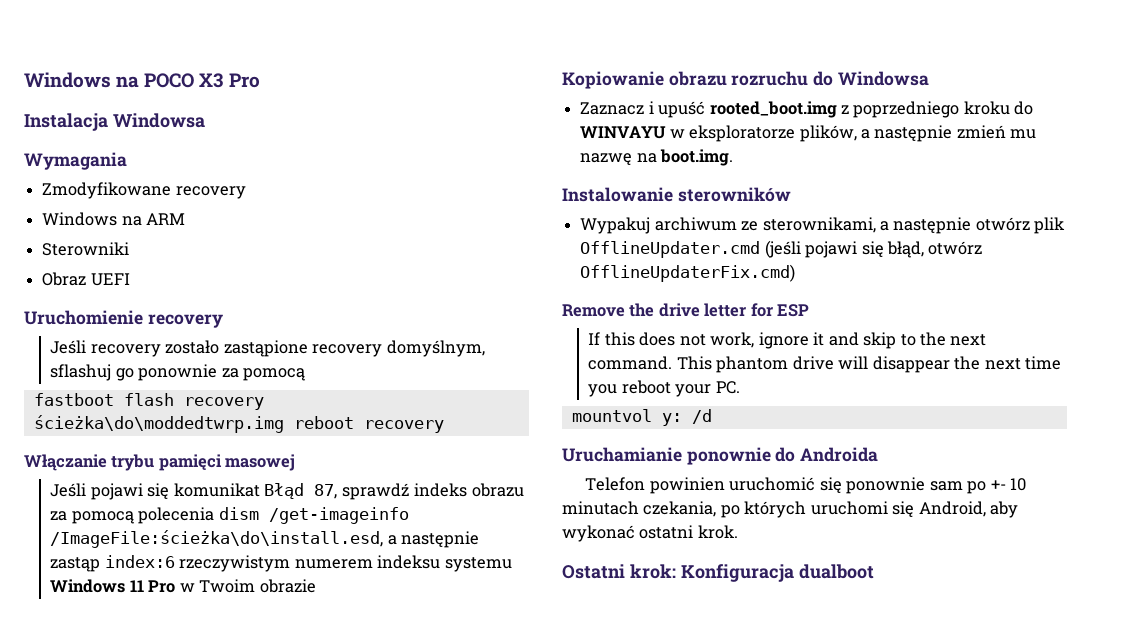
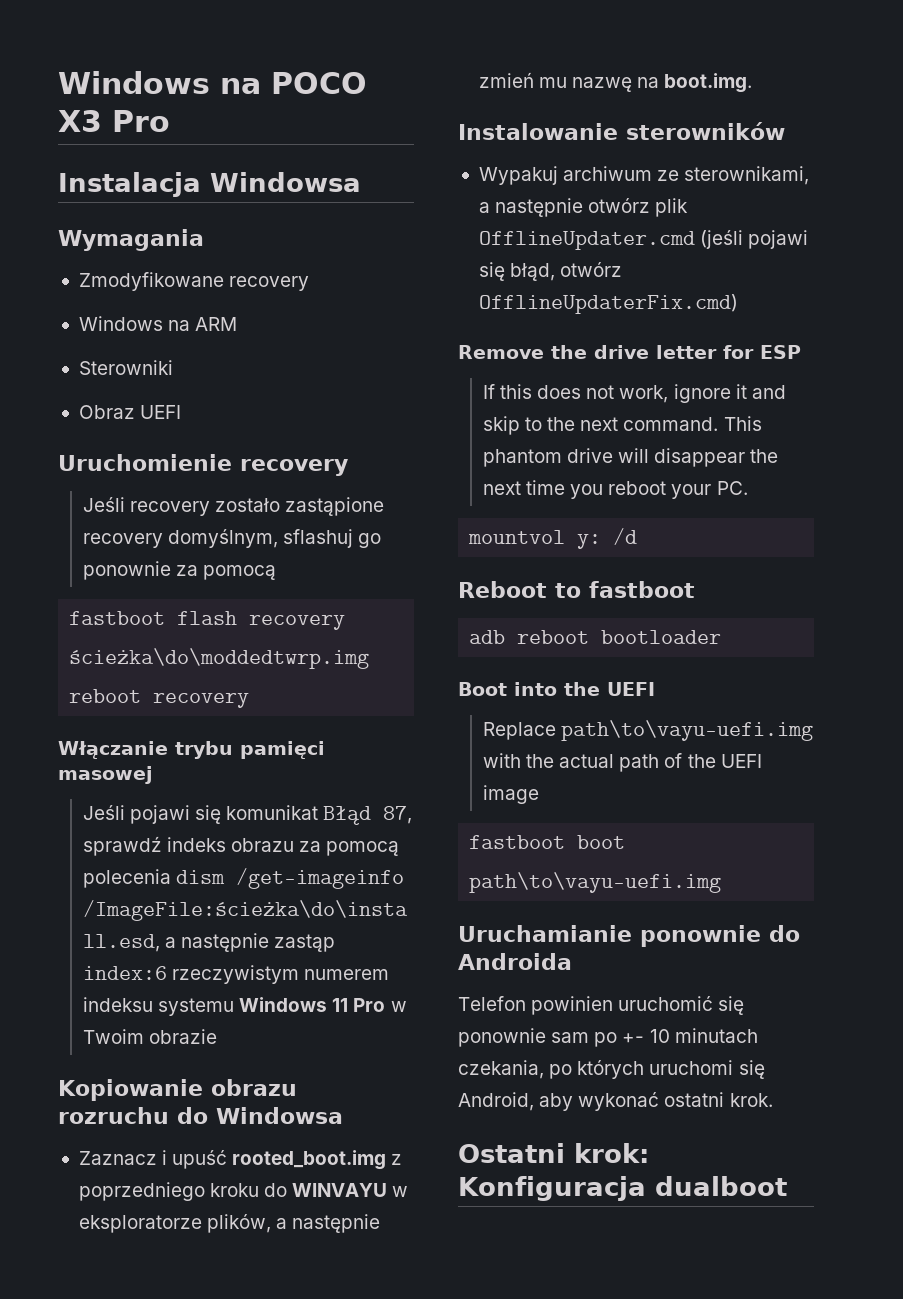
(712, 416) none -> [458,581,695,598] [469,630,722,644] [458,682,655,696] [482,720,814,741] [482,753,762,772] [482,785,539,804] [469,835,626,849] [469,872,722,893] // Reboot to fastboot // adb reboot bootloader // Boot into the UEFI // Replace path\to\vayu-uefi.img with the actual path of the UEFI image // fastboot boot path\to\vayu-uefi.img

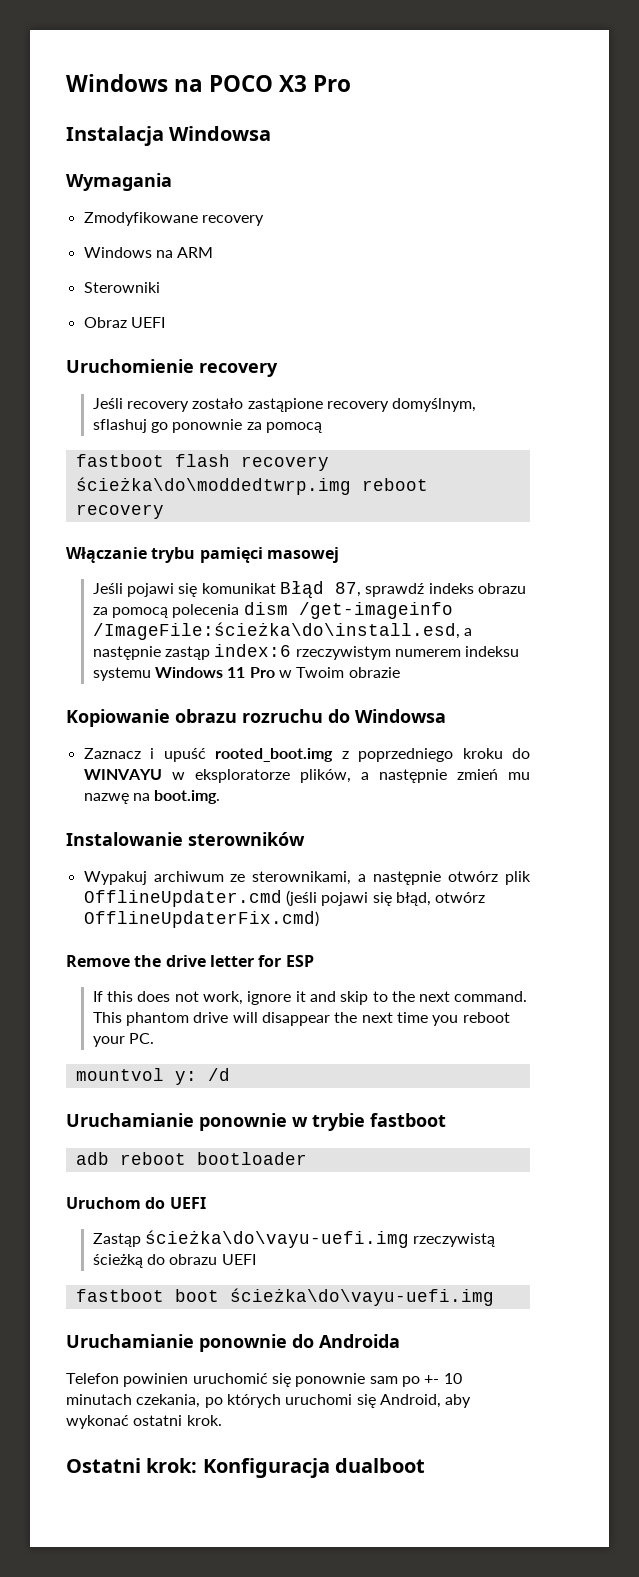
[458,581,581,598] Reboot to -> [66,1113,365,1131] Uruchamianie ponownie w trybie
[458,682,655,696] [482,720,814,741] [482,753,762,772] [482,785,539,804] Boot into the UEFI // Replace path\to\vayu-uefi.img with the actual path of the UEFI image -> [66,1197,206,1209] [92,1230,496,1248] [92,1254,256,1268] Uruchom do UEFI // Zastąp ścieżka\do\vayu-uefi.img rzeczywistą ścieżką do obrazu UEFI
[469,872,722,893] path\to\vayu-uefi.img -> [229,1288,494,1306] ścieżka\do\vayu-uefi.img

